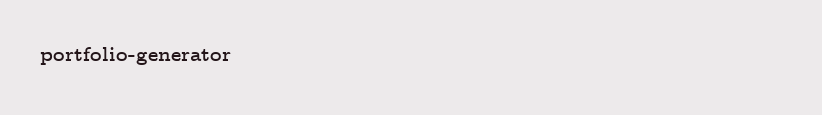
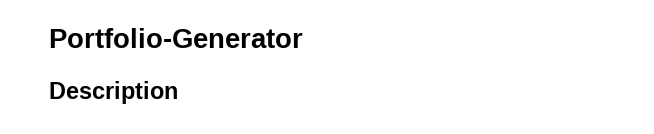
[40,47,231,65] portfolio-generator -> [49,28,303,48] [49,81,178,104] Portfolio-Generator // Description

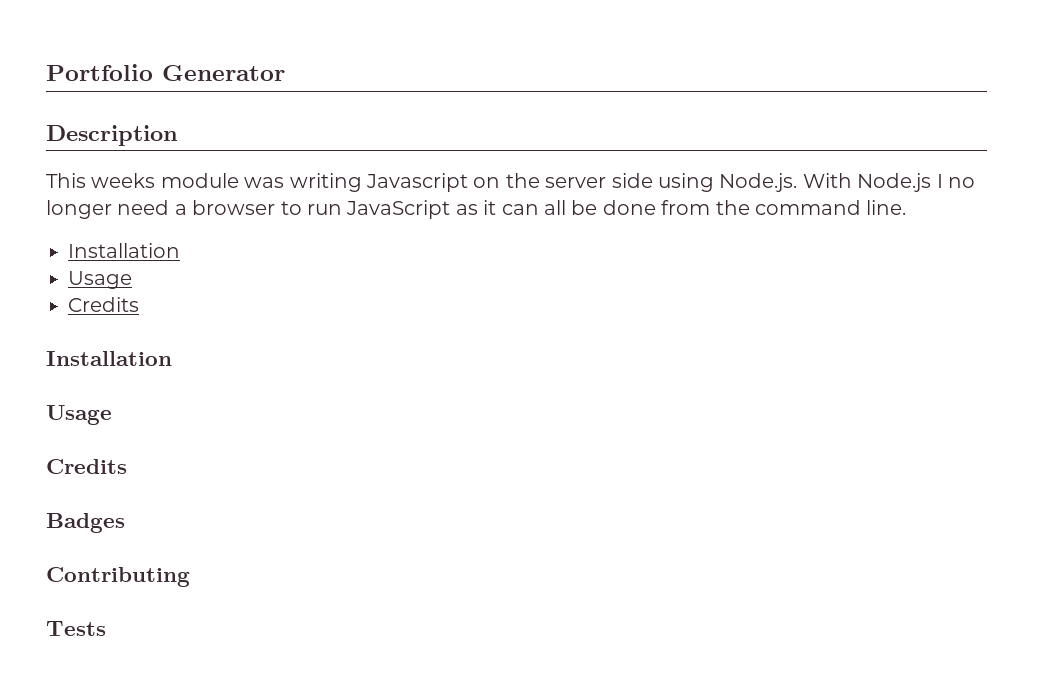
[49,28,303,48] Portfolio-Generator -> [46,64,285,81] Portfolio Generator
(178, 92) none -> [46,173,975,192] [46,200,907,219] [68,243,180,258] [68,271,132,289] [68,297,139,312] [46,351,172,366] [46,405,112,425] [46,459,127,474] [46,513,125,533] [46,567,190,587] [46,621,106,636] // This weeks module was writing Javascript on the server side using Node.js. With Node.js I no longer need a browser to run JavaScript as it can all be done from the command line. // Installation // Usage // Credits // Installation // Usage // Credits // Badges // Contributing // Tests

